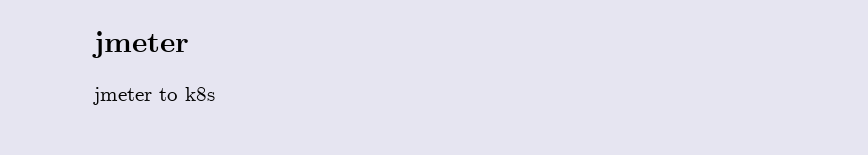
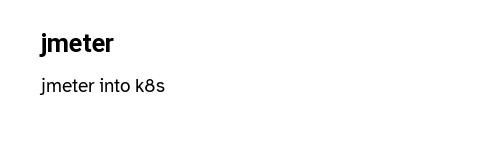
[159,88,178,101] to -> [99,78,131,92] into

